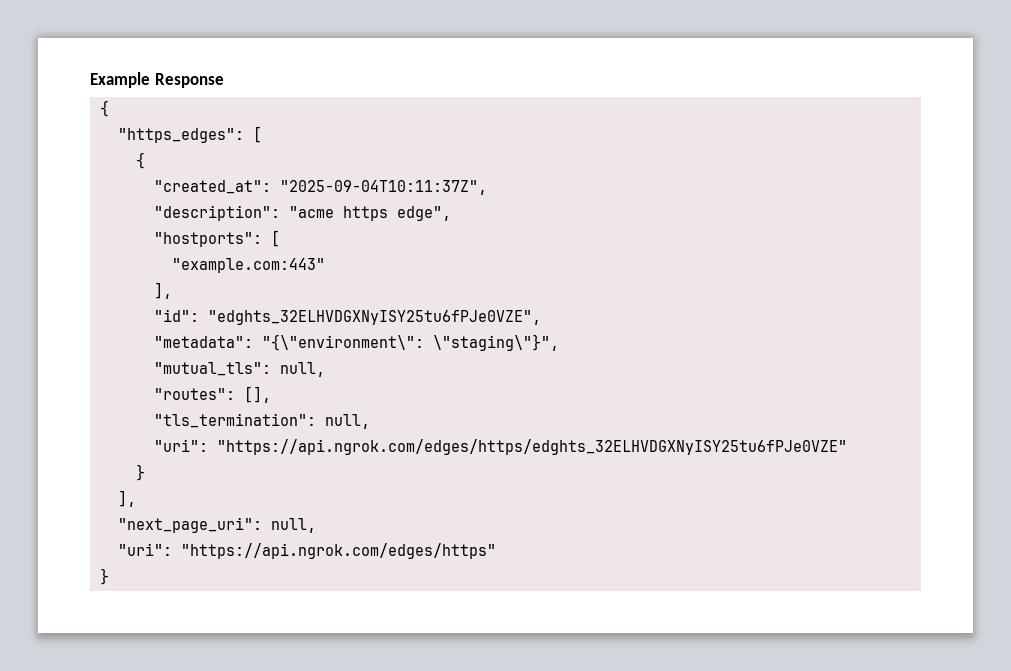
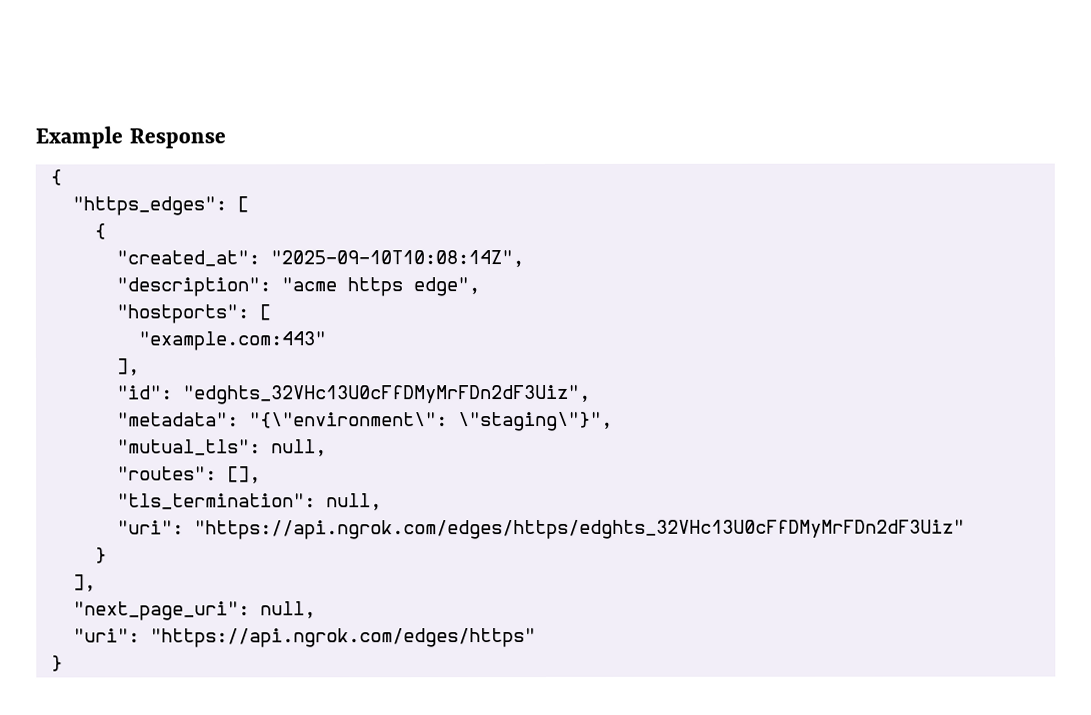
[280,180,488,195] "2025-09-04T10:11:37Z", -> [269,250,524,268] "2025-09-10T10:08:14Z",
[208,310,542,325] "edghts_32ELHVDGXNyISY25tu6fPJe0VZE", -> [182,384,591,405] "edghts_32VHc13U0cFfDMyMrFDn2dF3Uiz",
[217,439,848,455] "https://api.ngrok.com/edges/https/edghts_32ELHVDGXNyISY25tu6fPJe0VZE" -> [193,519,965,540] "https://api.ngrok.com/edges/https/edghts_32VHc13U0cFfDMyMrFDn2dF3Uiz"

